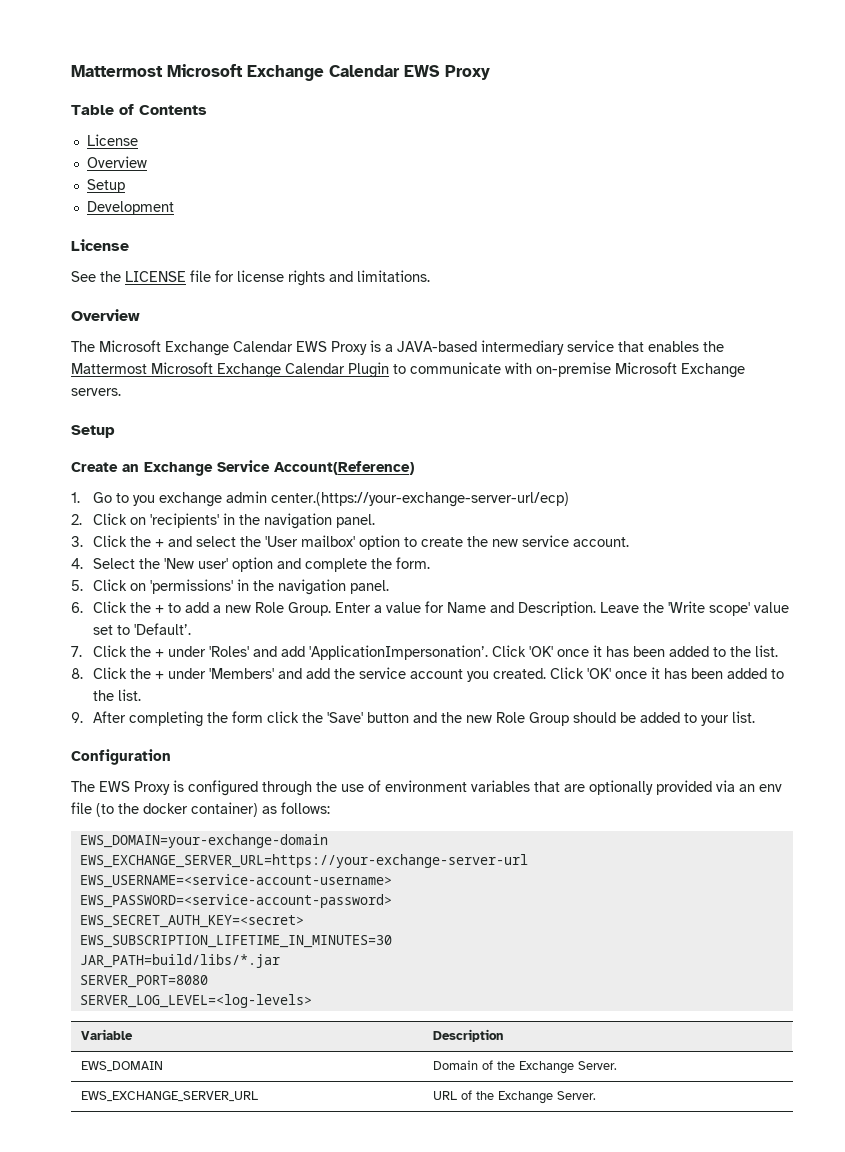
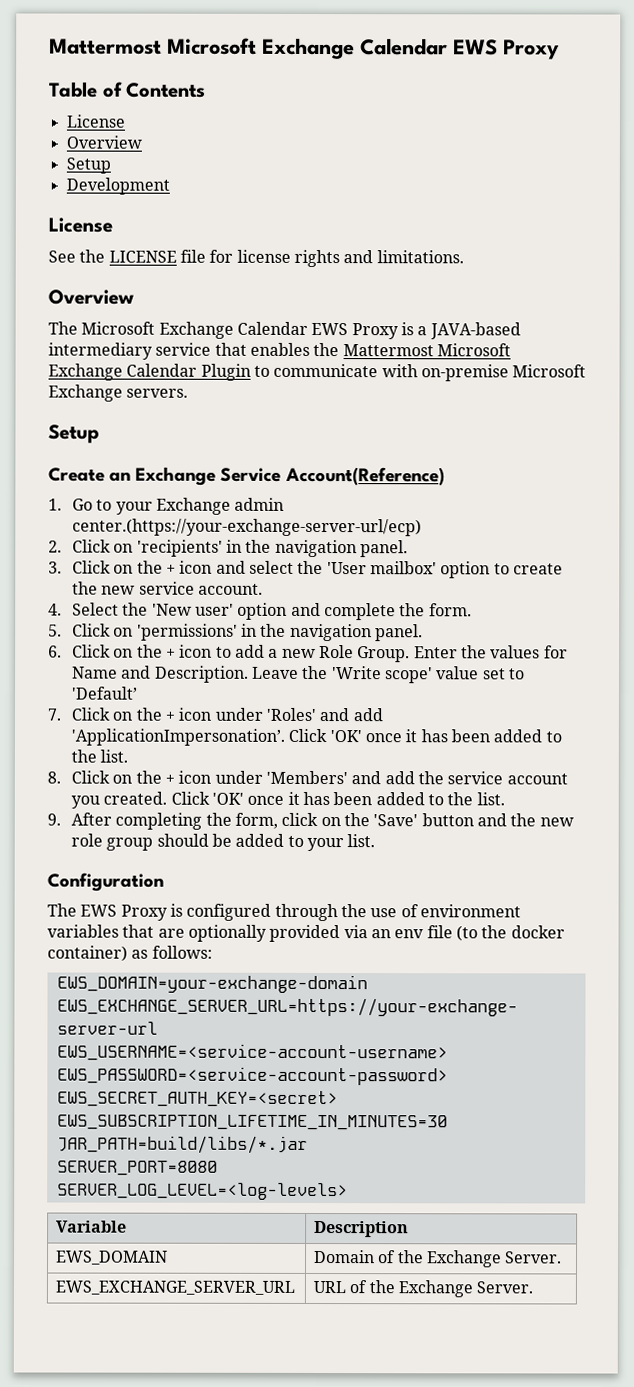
[133,492,223,507] you exchange -> [115,497,231,515] your Exchange
[130,536,165,547] the + -> [113,560,213,574] on the + icon
[130,602,165,613] the + -> [113,644,213,658] on the + icon
[374,602,422,613] a value -> [460,645,541,659] the values
[134,623,192,635] 'Default’. -> [71,686,139,700] 'Default’
[130,646,165,657] the + -> [112,707,212,721] on the + icon
[130,668,165,679] the + -> [112,770,212,784] on the + icon
[232,711,300,723] form click -> [234,812,341,829] form, click on
[496,712,570,726] Role Group -> [71,833,154,851] role group

